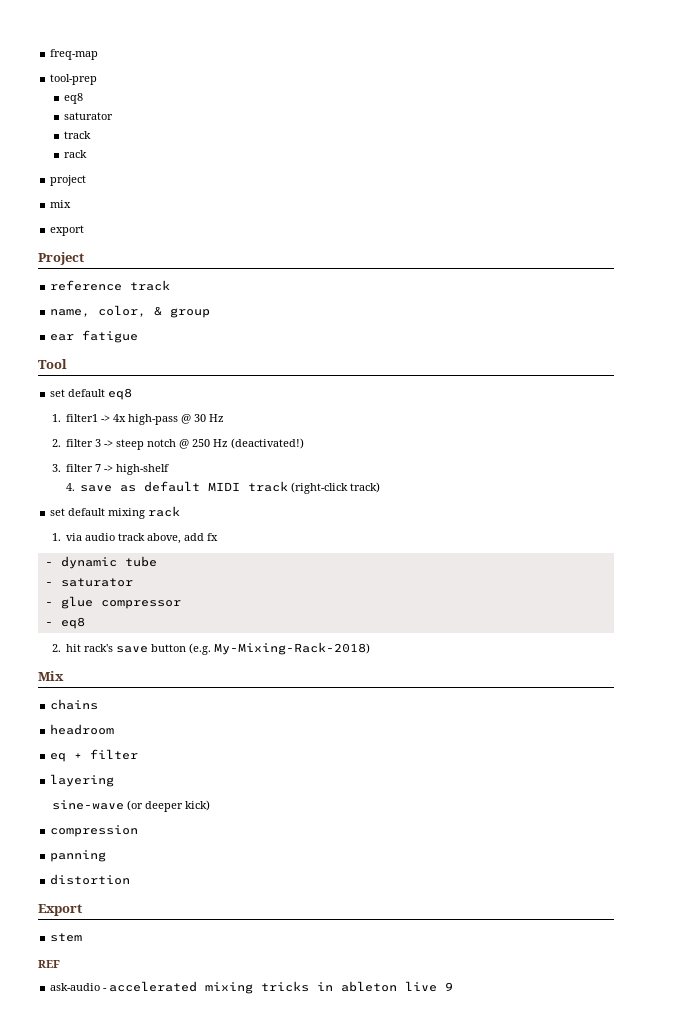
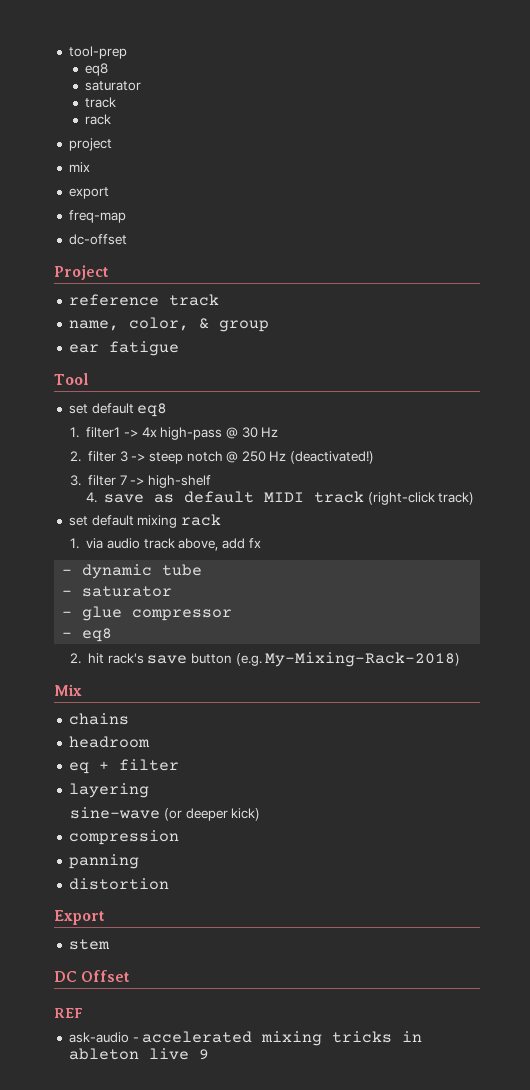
[50,49,99,60] freq-map // -> (68, 52) none
(85, 230) none -> [68,210,126,223] [68,234,127,245] // freq-map // dc-offset
(83, 937) none -> [54,970,131,982] // DC Offset

